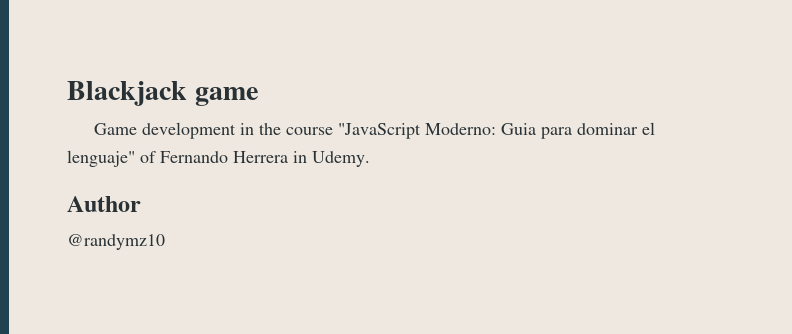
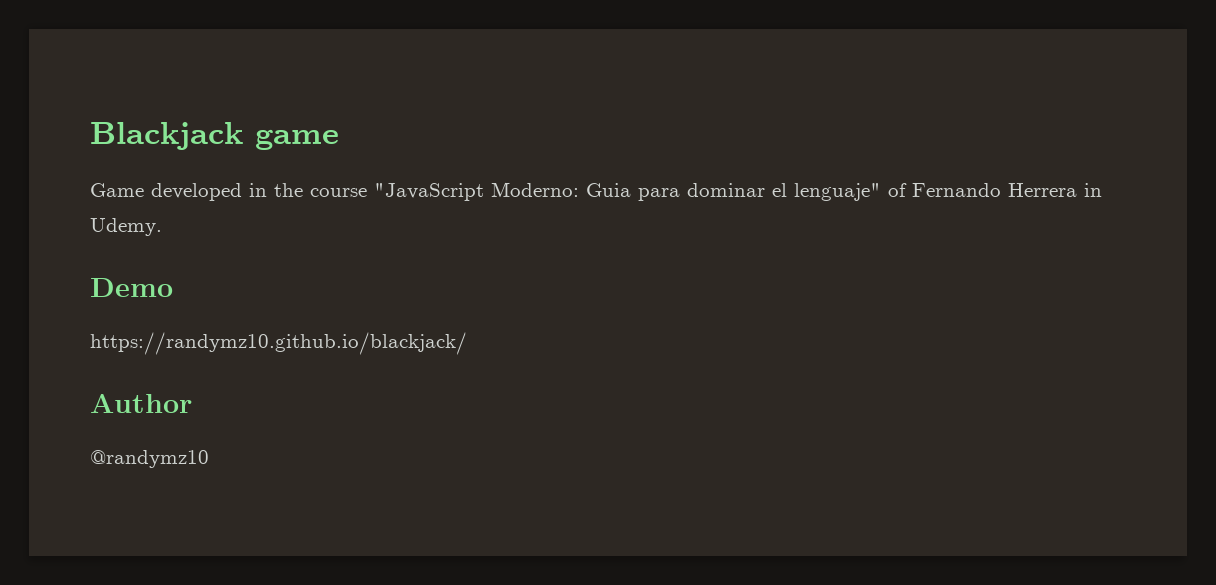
[142,122,237,139] development -> [151,183,242,201] developed
(370, 159) none -> [90,278,173,297] [90,332,467,355] // Demo // https://randymz10.github.io/blackjack/

